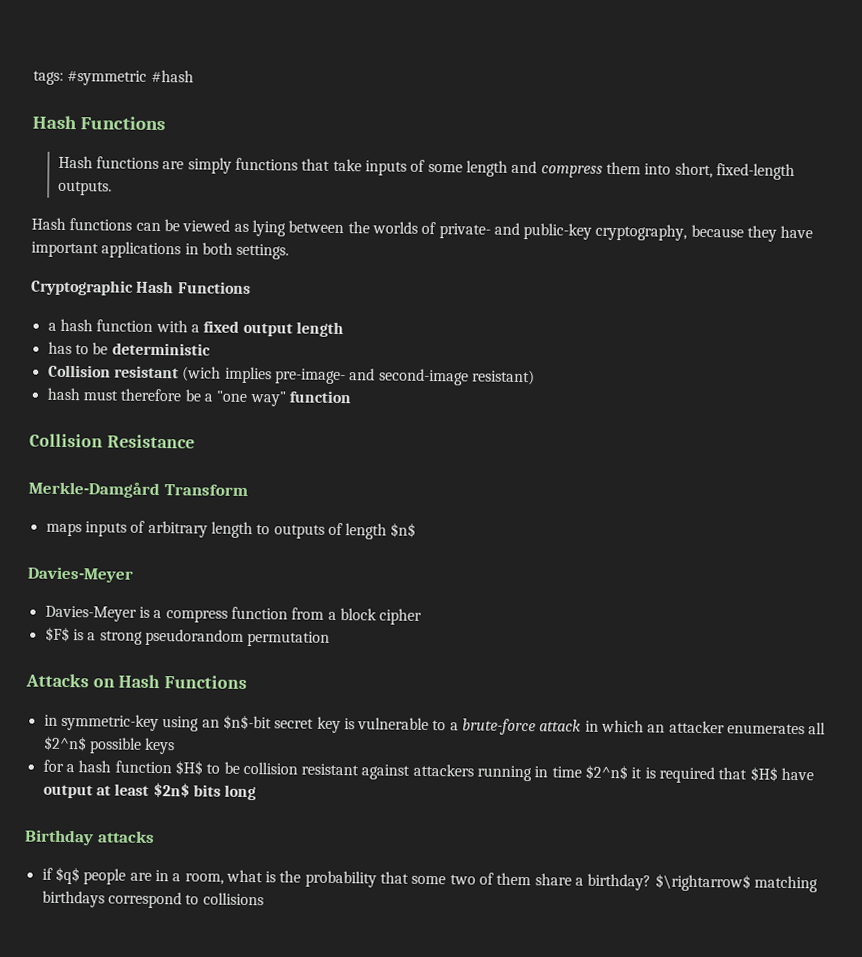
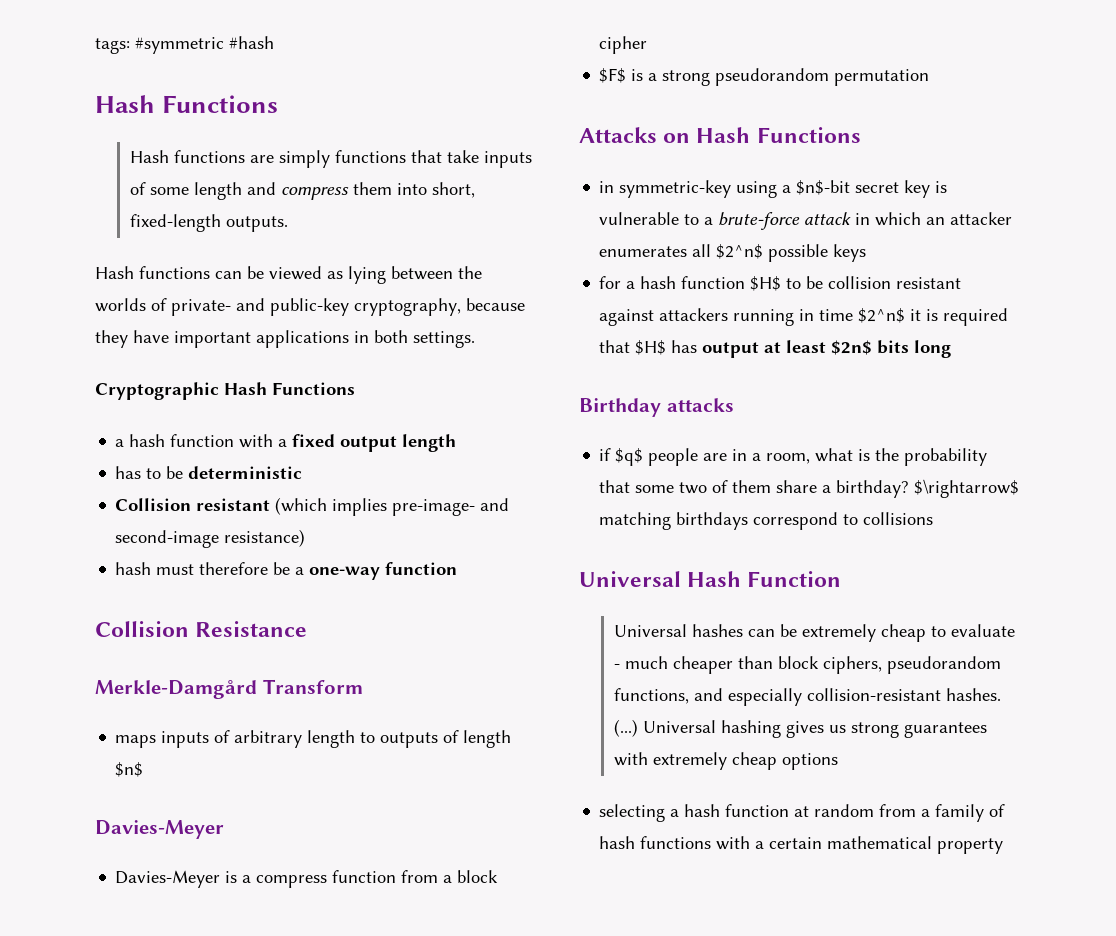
[182,366,222,382] (wich -> [275,497,328,515] (which
[471,369,535,386] resistant) -> [224,529,306,547] resistance)
[216,390,286,407] "one way" -> [309,566,381,580] one-way
[201,719,220,728] an -> [782,185,792,193] a
[781,767,815,781] have -> [671,340,698,353] has
(264, 899) none -> [579,571,842,587] [614,624,1016,642] [614,656,1002,674] [614,688,1002,706] [614,719,988,738] [614,752,839,770] [599,804,1006,822] [599,836,1004,854] // Universal Hash Function // Universal hashes can be extremely cheap to evaluate - much cheaper than block ciphers, pseudorandom functions, and especially collision-resistant hashes. (...) Universal hashing gives us strong guarantees with extremely cheap options // selecting a hash function at random from a family of hash functions with a certain mathematical property

